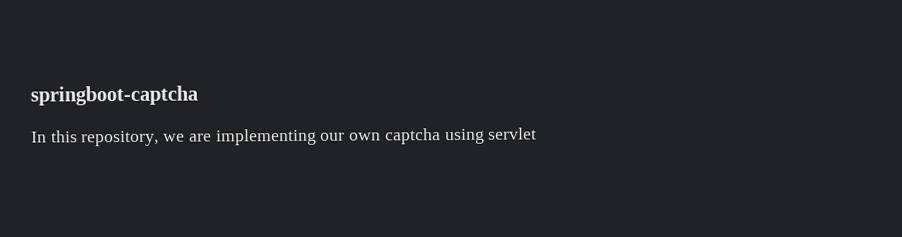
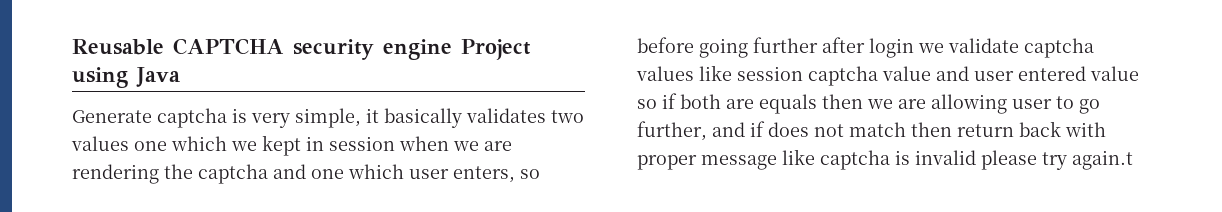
[30,85,198,106] [31,127,538,147] springboot-captcha // In this repository, we are implementing our own captcha using servlet -> [72,38,531,60] [72,67,180,88] [72,108,584,128] [71,135,512,156] [72,164,540,184] [637,37,1094,58] [636,65,1139,86] [637,93,1100,114] [637,121,1106,141] [637,149,1133,170] Reusable CAPTCHA security engine Project using Java // Generate captcha is very simple, it basically validates two values one which we kept in session when we are rendering the captcha and one which user enters, so before going further after login we validate captcha values like session captcha value and user entered value so if both are equals then we are allowing user to go further, and if does not match then return back with proper message like captcha is invalid please try again.t

